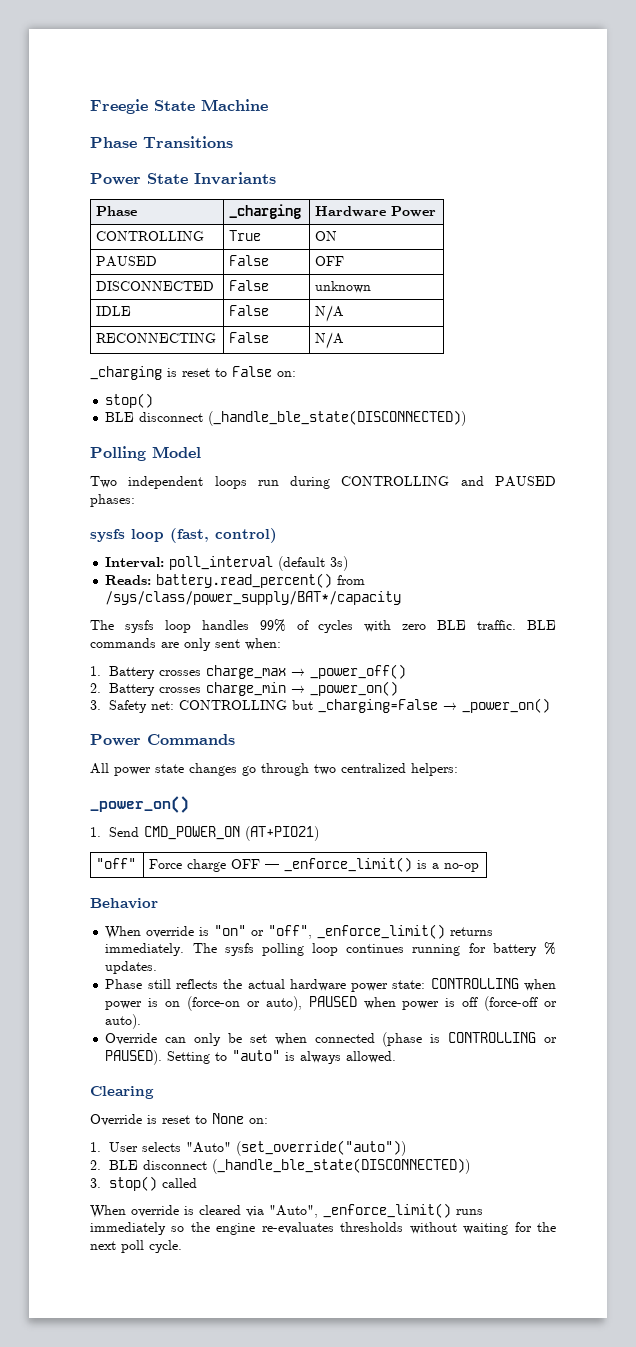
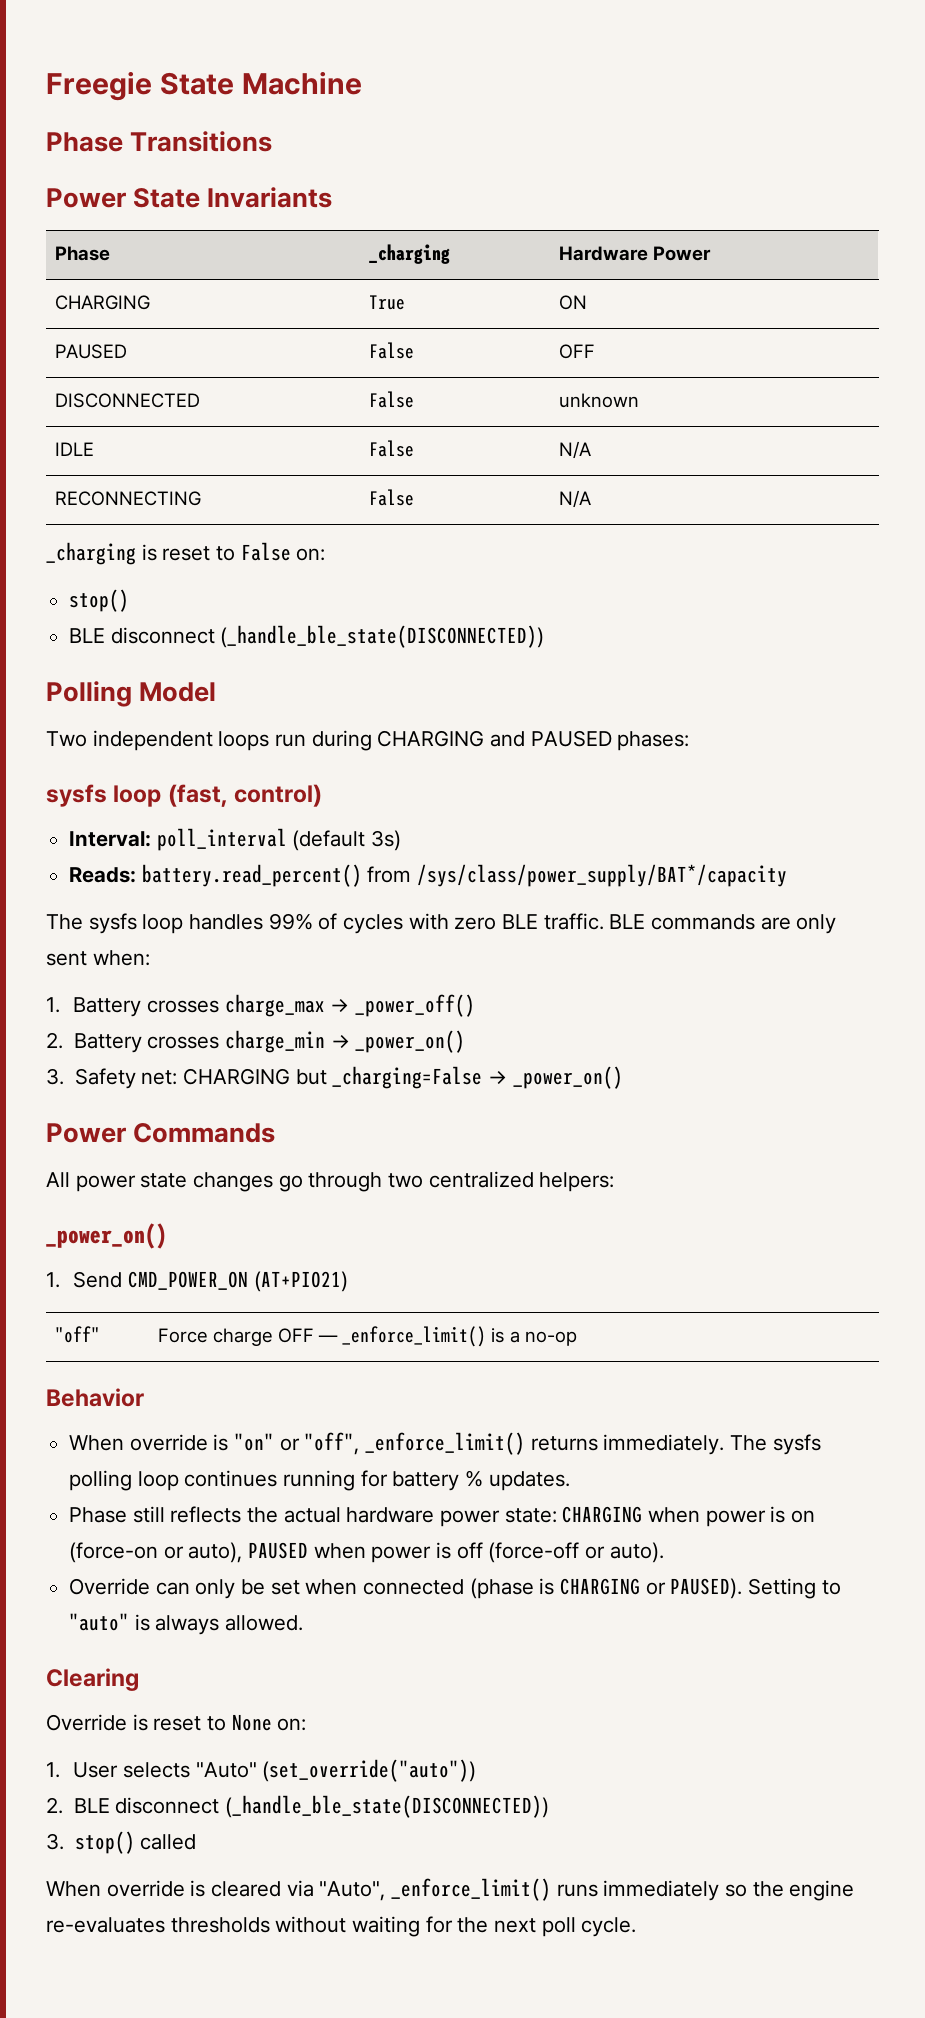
[96,231,205,241] CONTROLLING -> [54,295,150,310] CHARGING
[341,476,450,486] CONTROLLING -> [377,730,485,747] CHARGING
[179,700,288,710] CONTROLLING -> [182,1068,290,1085] CHARGING
[430,978,519,989] CONTROLLING -> [562,1506,643,1523] CHARGING
[448,1032,537,1043] CONTROLLING -> [560,1578,641,1595] CHARGING

